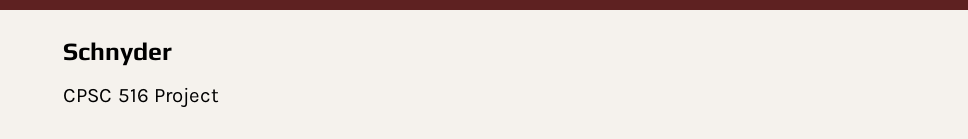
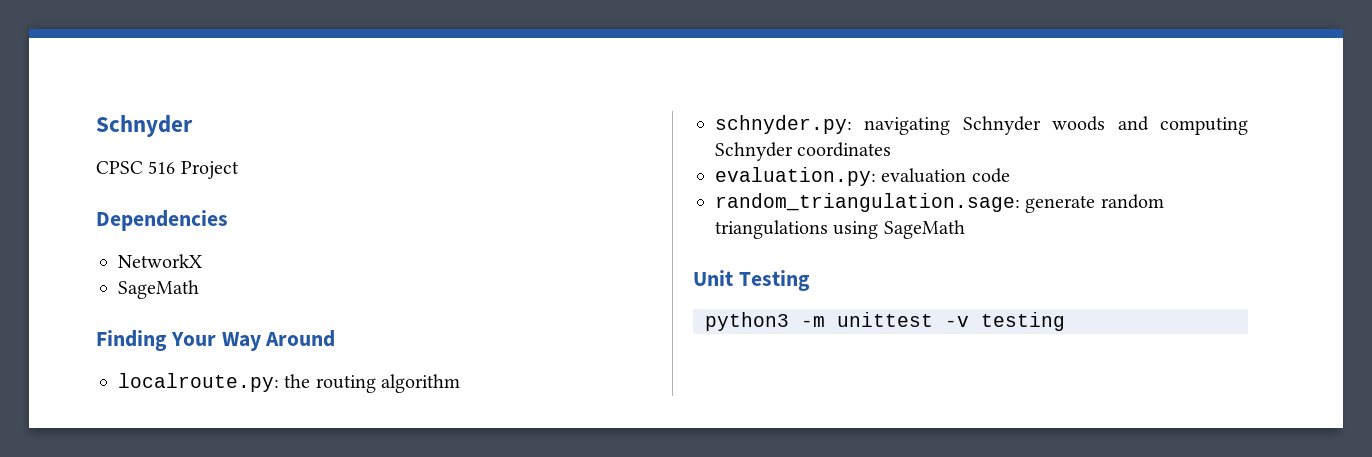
(220, 97) none -> [96,210,228,231] [118,254,202,268] [118,280,199,299] [96,330,336,351] [118,373,461,393] [715,115,1248,135] [715,142,892,161] [715,167,1010,186] [715,193,1164,213] [715,220,965,239] [693,270,810,291] [705,312,1065,331] // Dependencies // NetworkX // SageMath // Finding Your Way Around // localroute.py: the routing algorithm // schnyder.py: navigating Schnyder woods and computing Schnyder coordinates // evaluation.py: evaluation code // random_triangulation.sage: generate random triangulations using SageMath // Unit Testing // python3 -m unittest -v testing

